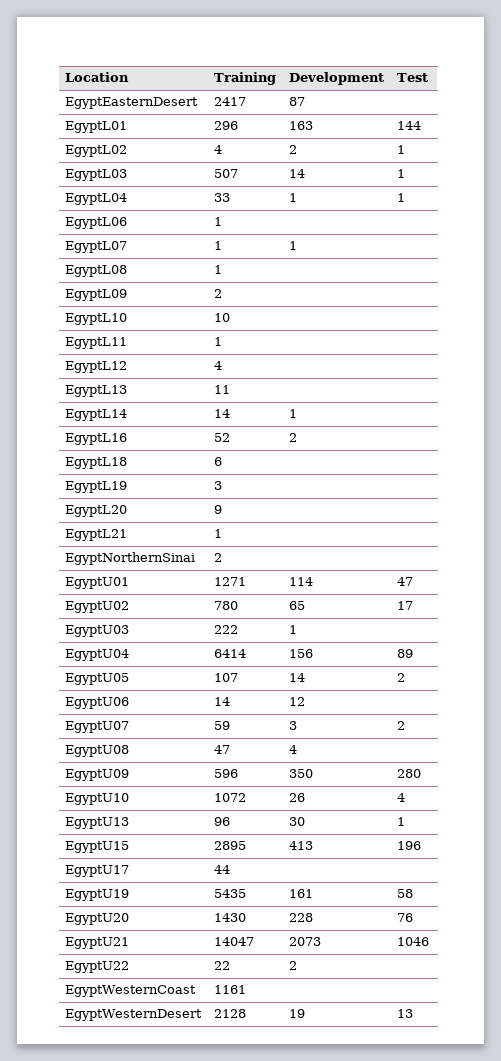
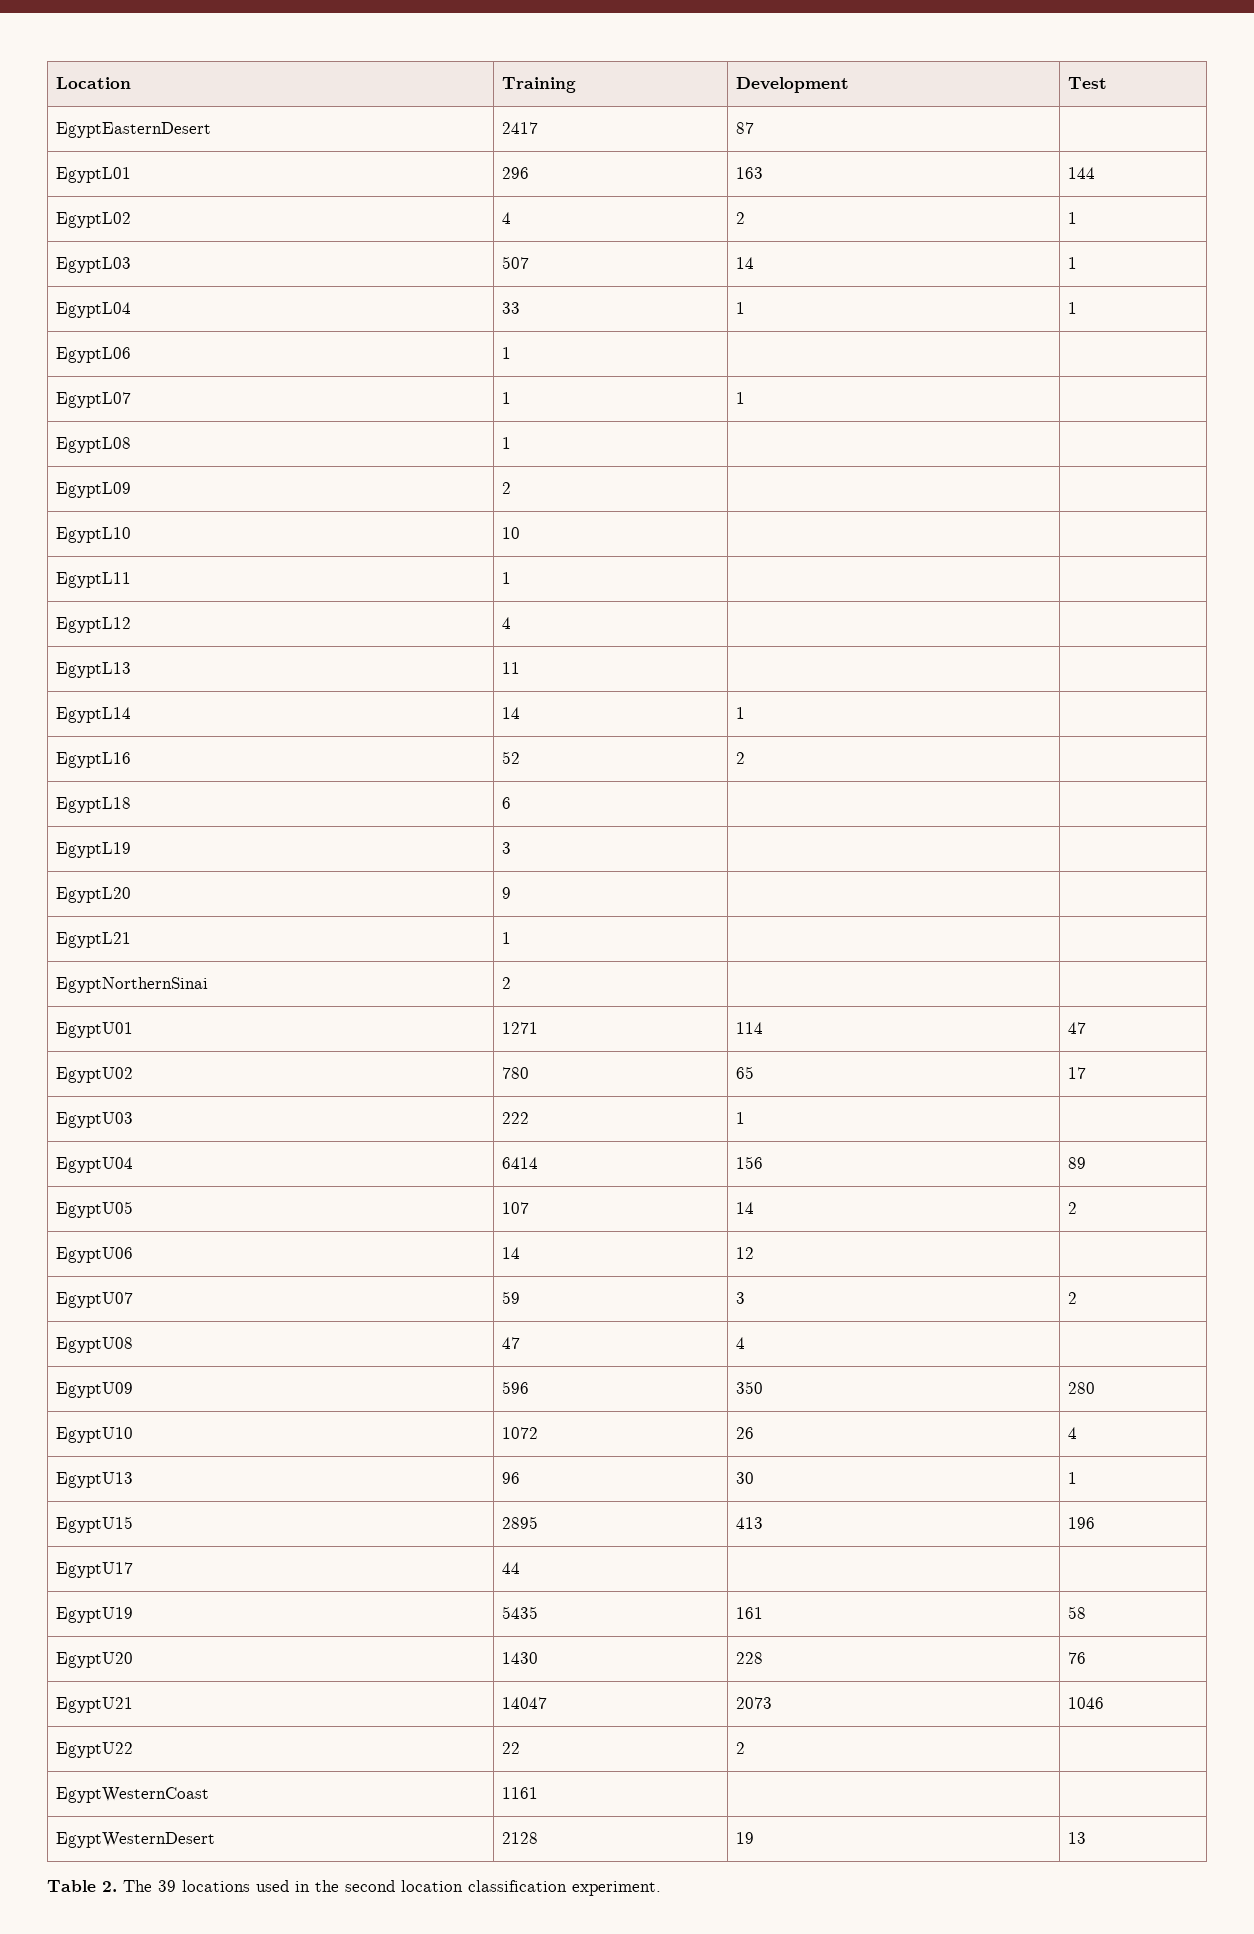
(414, 1013) none -> [47,1880,661,1896] // Table 2. The 39 locations used in the second location classification experiment.

